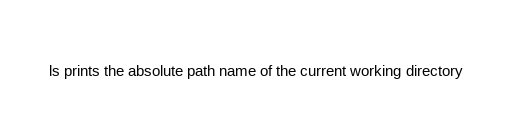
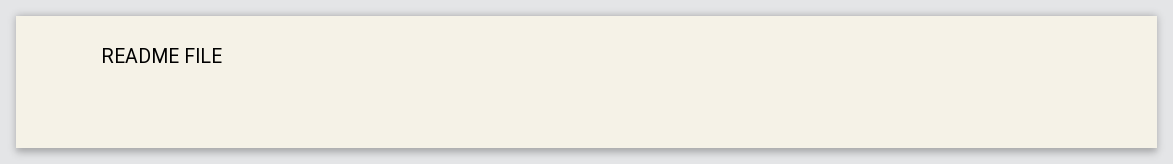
[49,65,463,79] ls prints the absolute path name of the current working directory -> [101,48,223,63] README FILE

